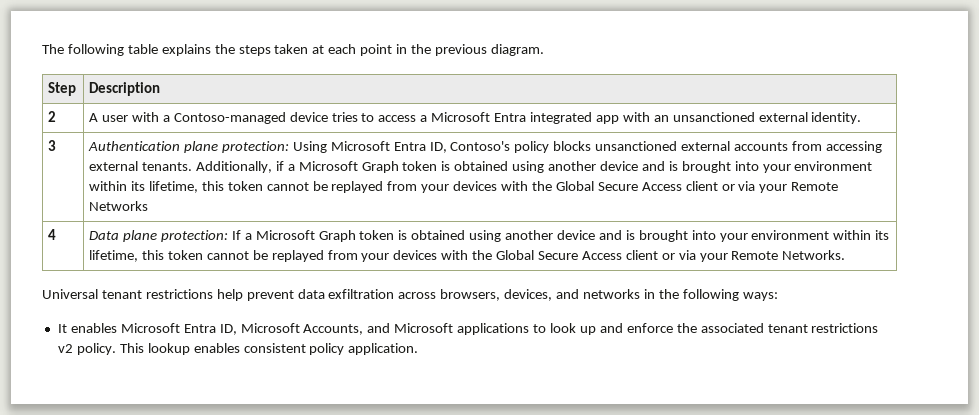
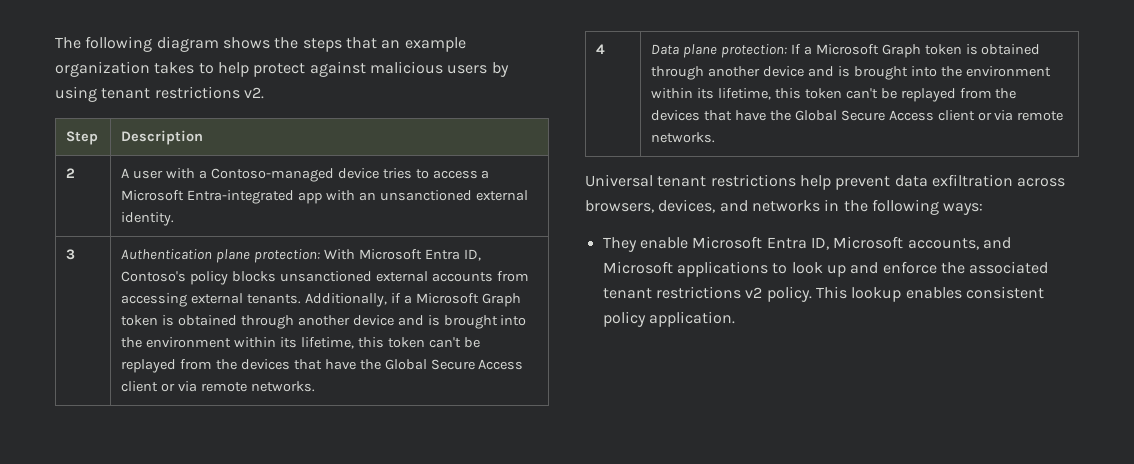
[127,44,544,56] table explains the steps taken at each point in the previous diagram. -> [156,36,466,52] [55,61,509,77] [55,86,264,102] diagram shows the steps that an example organization takes to help protect against malicious users by using tenant restrictions v2.
[494,112,592,124] Entra integrated -> [187,190,295,204] Entra-integrated
[292,141,327,153] Using -> [323,249,355,260] With
[512,161,873,173] [89,181,839,193] [89,201,149,211] using another device and is brought into your environment within its lifetime, this token cannot be replayed from your devices with the Global Secure Access client or via your Remote Networks -> [240,315,527,329] [121,337,480,349] [121,359,524,373] [121,381,315,392] through another device and is brought into the environment within its lifetime, this token can't be replayed from the devices that have the Global Secure Access client or via remote networks.
[469,230,890,242] [89,250,846,262] using another device and is brought into your environment within its lifetime, this token cannot be replayed from your devices with the Global Secure Access client or via your Remote Networks. -> [651,66,1051,80] [651,88,1017,102] [651,110,1064,121] [651,132,716,143] through another device and is brought into the environment within its lifetime, this token can't be replayed from the devices that have the Global Secure Access client or via remote networks.
[57,323,117,333] It enables -> [602,237,688,252] They enable
[303,324,364,335] Accounts, -> [907,238,979,250] accounts,

